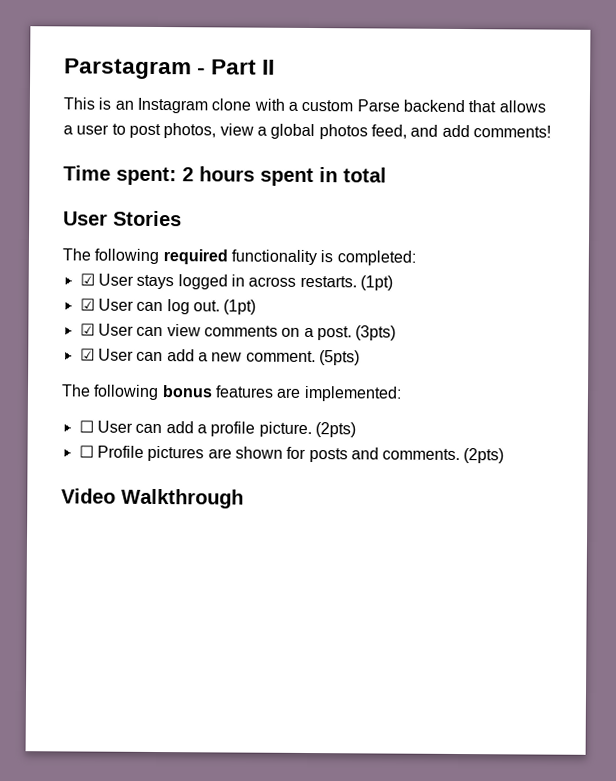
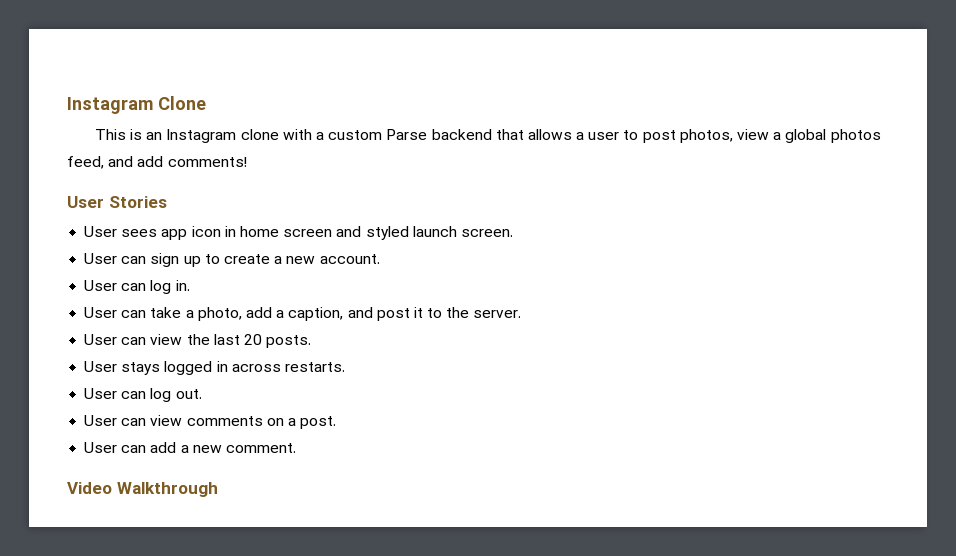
[64,58,276,80] Parstagram - Part II -> [67,96,206,114] Instagram Clone
[63,165,387,187] [63,210,182,227] [62,248,416,266] [79,273,95,286] Time spent: 2 hours spent in total // User Stories // The following required functionality is completed: // ☑ -> [67,196,167,208] [84,226,513,240] [84,253,380,267] [84,280,190,294] [84,307,522,321] [84,334,312,348] User Stories // User sees app icon in home screen and styled launch screen. // User can sign up to create a new account. // User can log in. // User can take a photo, add a caption, and post it to the server. // User can view the last 20 posts. //
[359,275,393,291] [79,298,95,311] (1pt) // ☑ -> (345, 367) //
[223,299,257,315] [79,323,95,336] (1pt) // ☑ -> (202, 394) //
[355,325,397,341] [79,348,95,361] (3pts) // ☑ -> (337, 422) //
[318,350,360,366] [61,384,402,402] [78,420,356,438] [78,445,505,464] (5pts) // The following bonus features are implemented: // ☐ User can add a profile picture. (2pts) // ☐ Profile pictures are shown for posts and comments. (2pts) -> (296, 448) none

